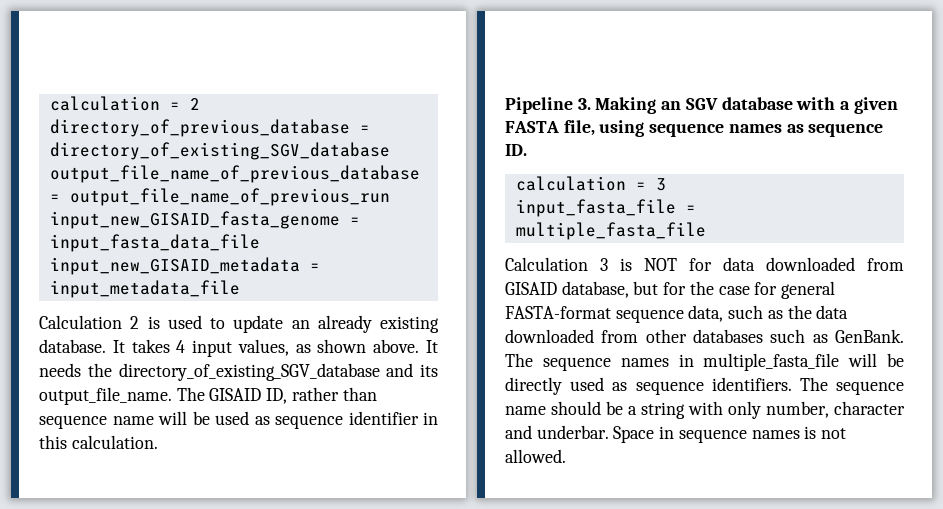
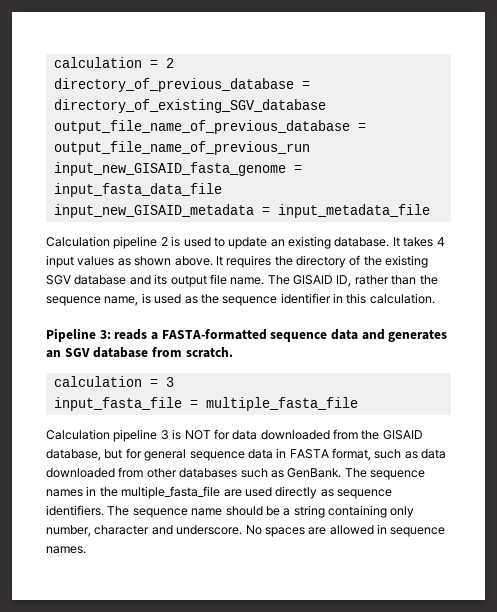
(122, 322) none -> [113,236,158,249] pipeline
[317,315,372,333] already -> (285, 243) none
[237,339,289,356] values, -> [77,256,115,266] values
[39,363,438,381] [39,387,172,405] needs the directory_of_existing_SGV_database and its output_file_name. -> [226,255,429,268] [46,274,265,287] requires the directory of the existing SGV database and its output file name.
[39,411,270,429] sequence name will be used as -> [419,275,438,285] [46,293,219,306] the sequence name, is used as the
[577,97,898,114] [505,120,884,137] [505,144,527,156] 3. Making an SGV database with a given FASTA file, using sequence names as sequence ID. -> [99,329,448,342] [46,347,233,358] 3: reads a FASTA-formatted sequence data and generates an SGV database from scratch.
(588, 264) none -> [113,429,158,442] pipeline
(904, 264) none -> [361,430,380,440] the
[689,281,836,299] [505,305,812,323] the case for general FASTA-format sequence data, such as the -> [144,448,418,461] general sequence data in FASTA format, such as
[703,353,904,371] [505,377,605,395] multiple_fasta_file will be directly used -> [99,486,318,499] the multiple_fasta_file are used directly
[688,401,723,415] with -> [328,505,387,518] containing
[536,425,847,443] [505,449,566,463] underbar. Space in sequence names is not allowed. -> [176,524,446,537] [46,546,86,554] underscore. No spaces are allowed in sequence names.

